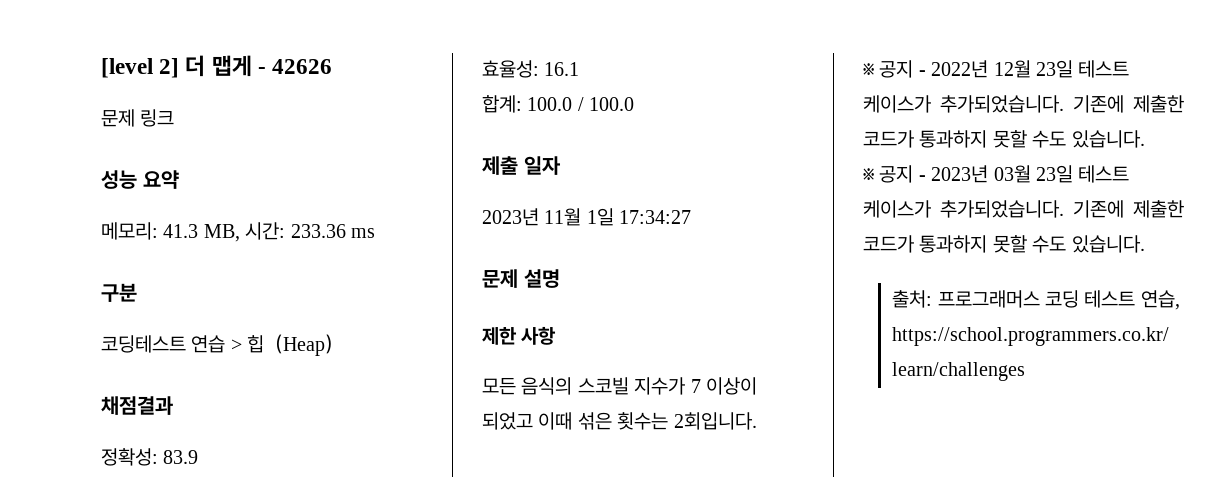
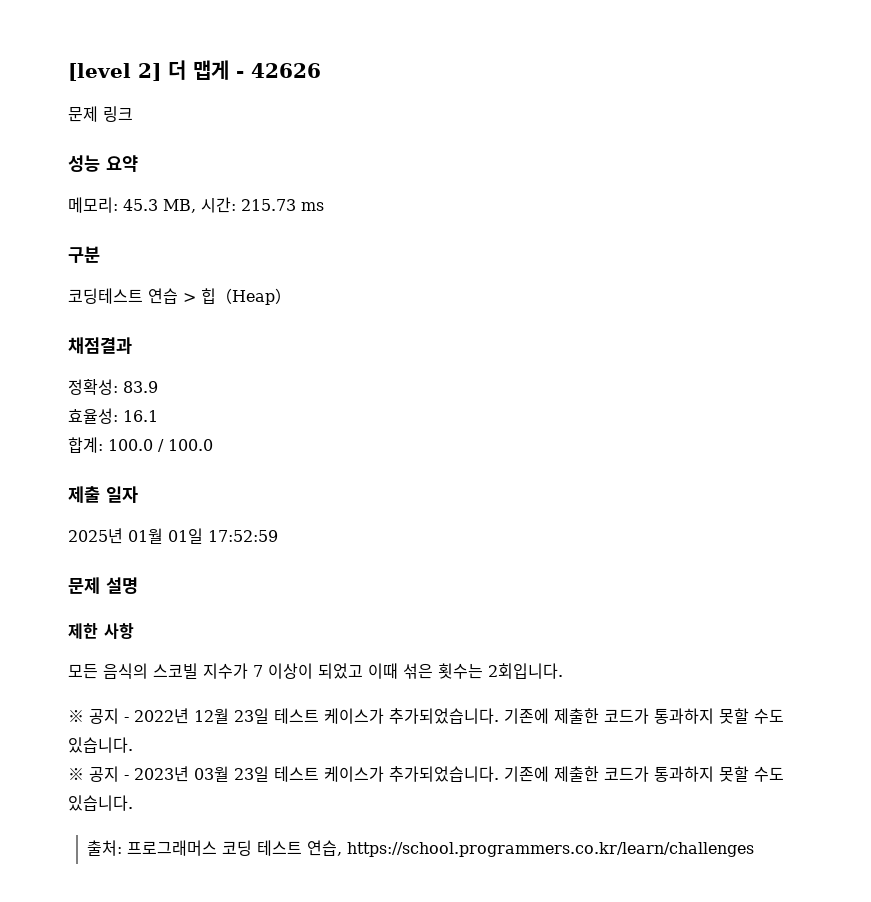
[163,224,199,238] 41.3 -> [123,199,158,211] 45.3
[290,224,346,238] 233.36 -> [241,199,296,211] 215.73
[482,208,692,226] 2023년 11월 1일 17:34:27 -> [68,528,278,544] 2025년 01월 01일 17:52:59

